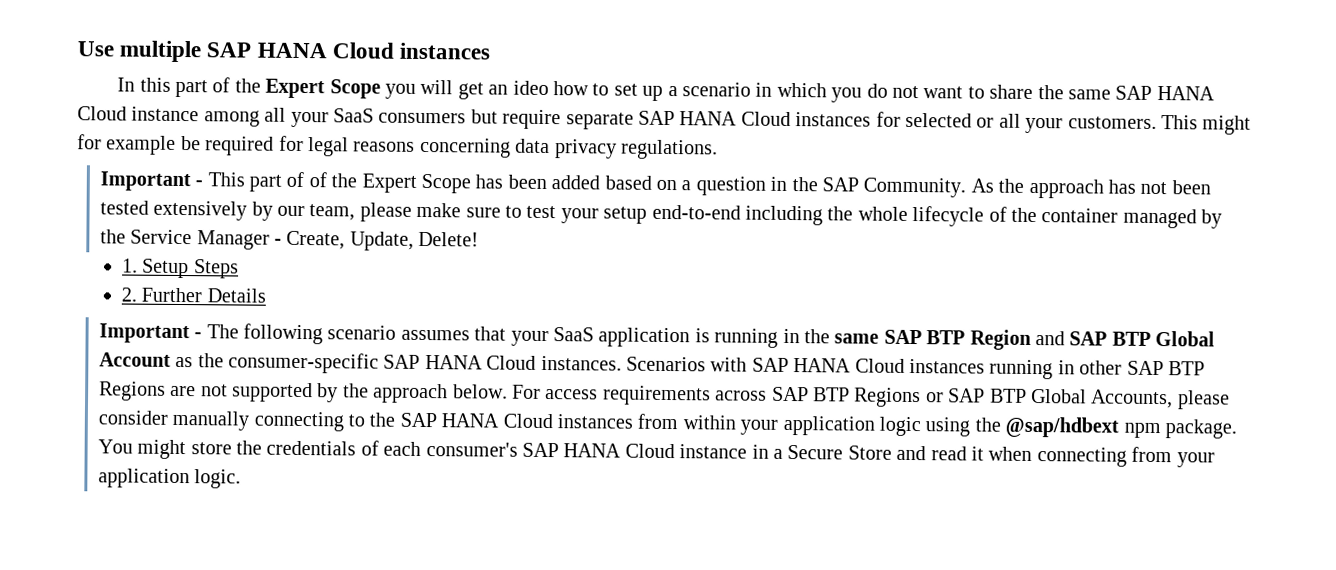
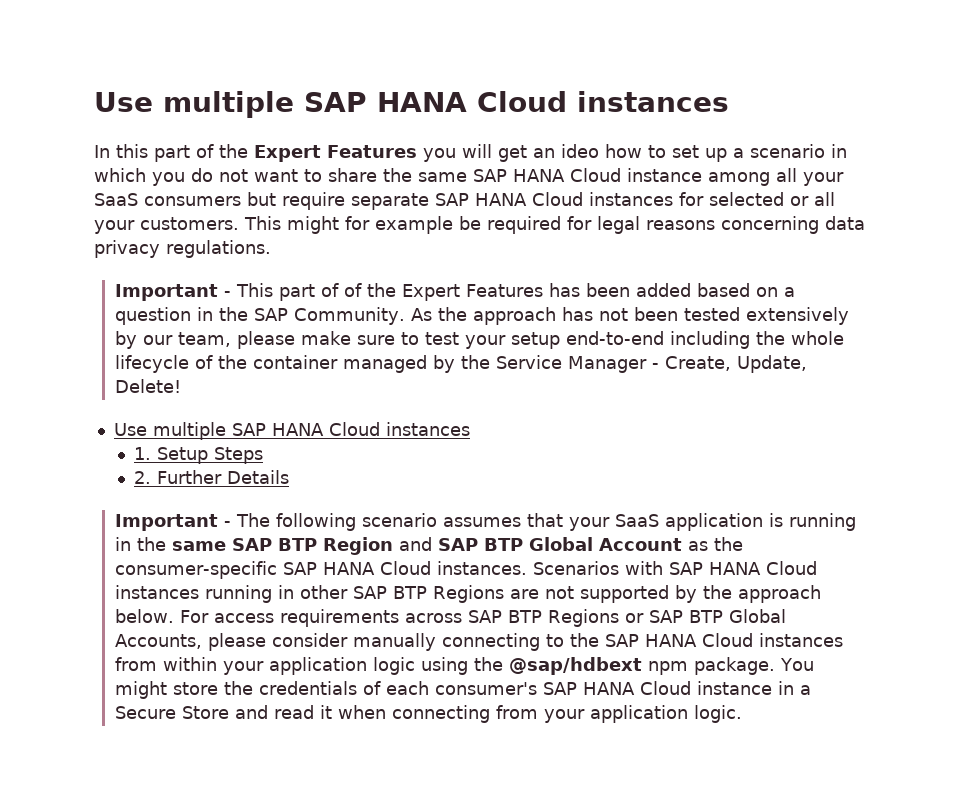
[329,79,381,99] Scope -> [327,145,417,158] Features
[421,173,472,194] Scope -> [465,284,543,297] Features
(480, 239) none -> [113,422,470,440] // Use multiple SAP HANA Cloud instances

